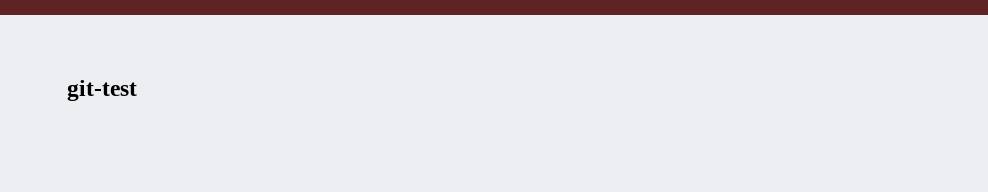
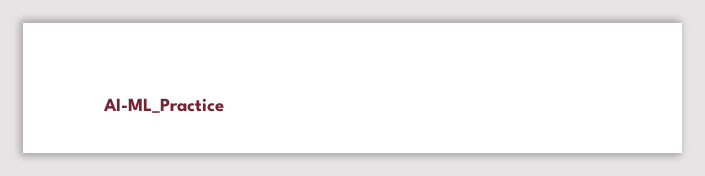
[67,80,137,101] git-test -> [103,98,224,113] AI-ML_Practice

